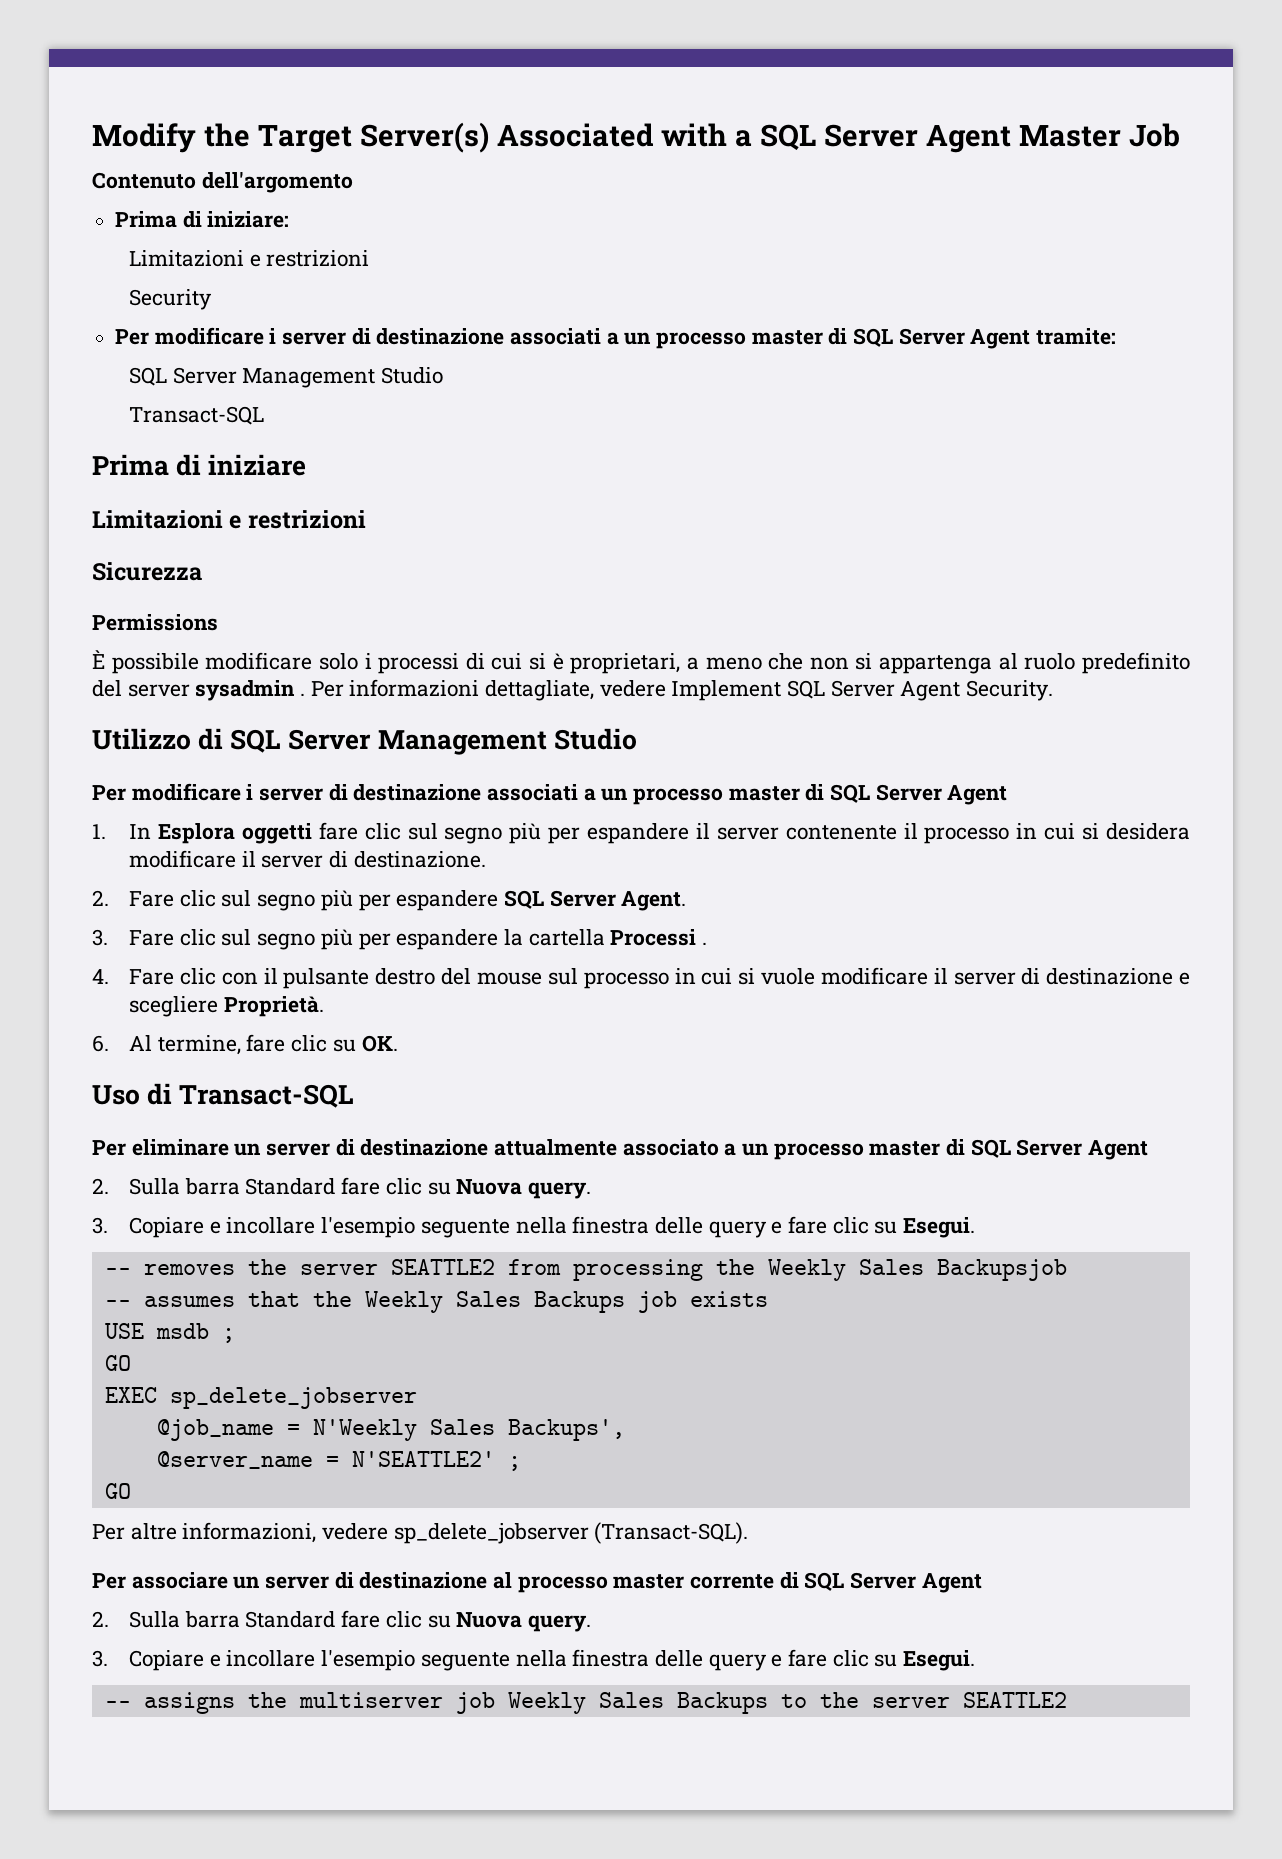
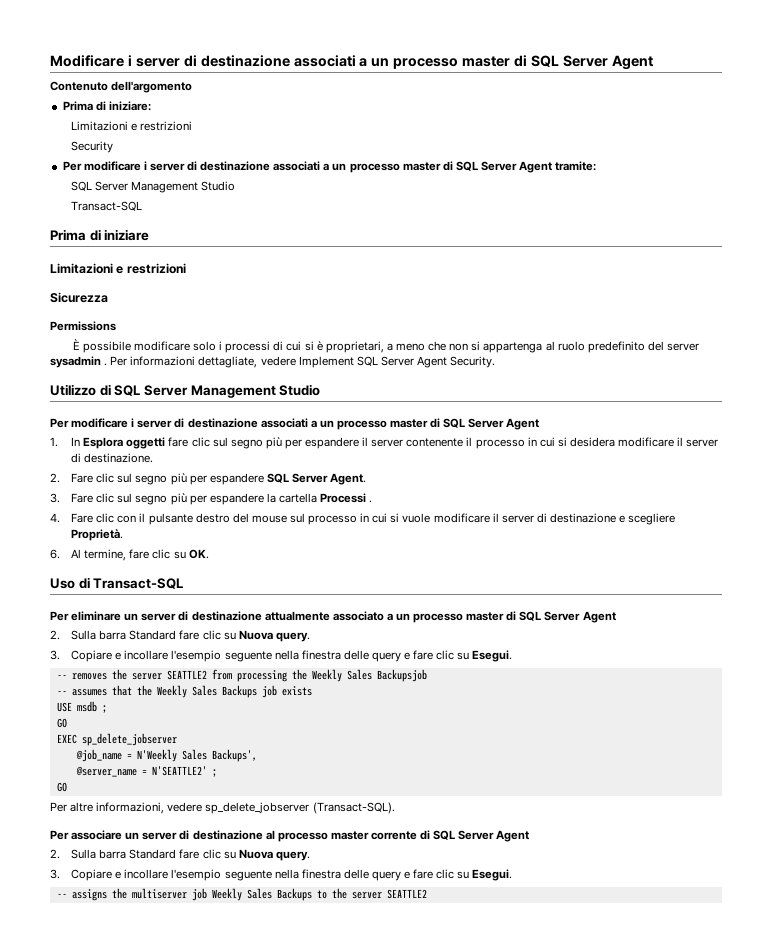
[92,122,1180,153] Modify the Target Server(s) Associated with a SQL Server Agent Master Job -> [50,55,653,70] Modificare i server di destinazione associati a un processo master di SQL Server Agent

